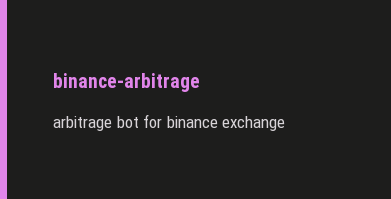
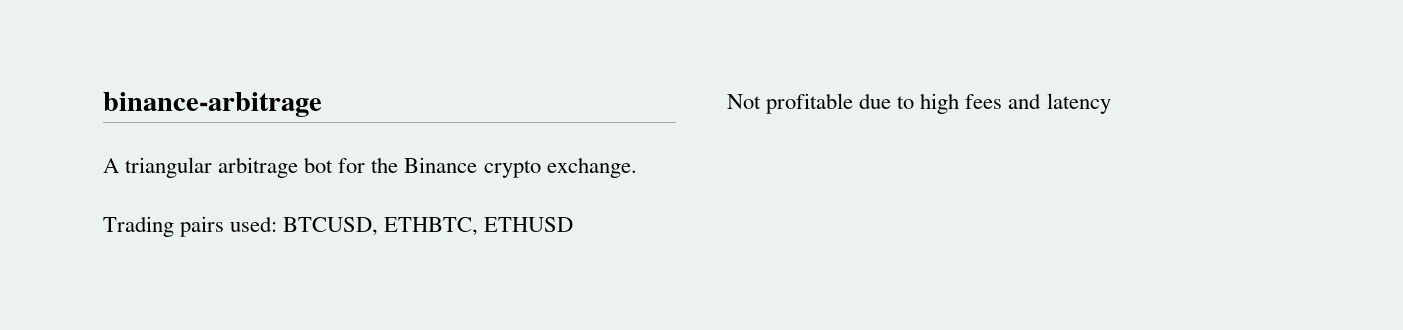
(200, 82) none -> [103,157,213,178] A triangular
[166,116,286,131] binance exchange -> [371,157,637,178] [103,216,574,237] [727,93,1111,114] the Binance crypto exchange. // Trading pairs used: BTCUSD, ETHBTC, ETHUSD // Not profitable due to high fees and latency

